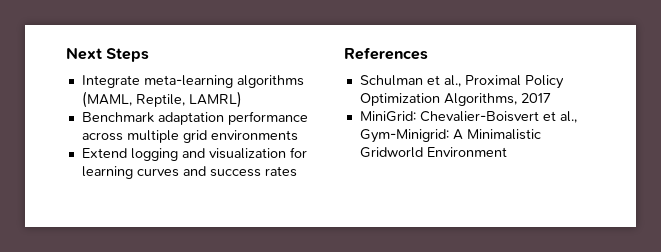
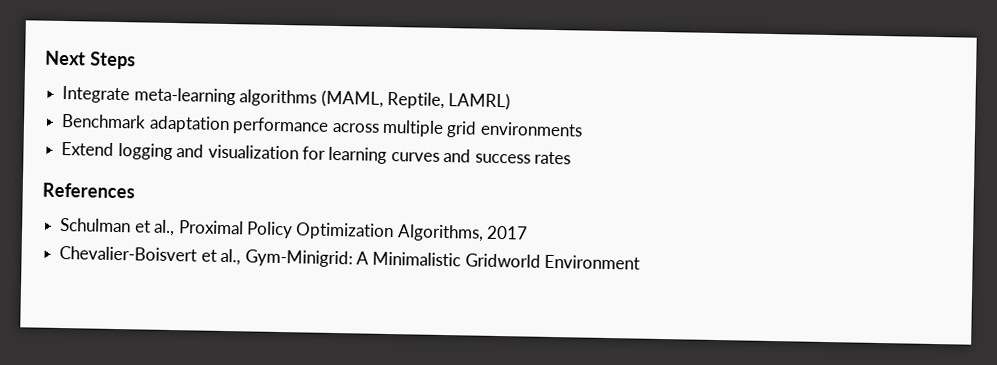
[359,111,416,122] MiniGrid: -> (529, 232) none

